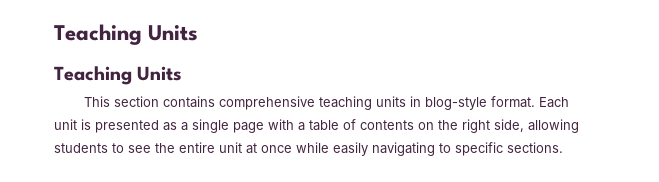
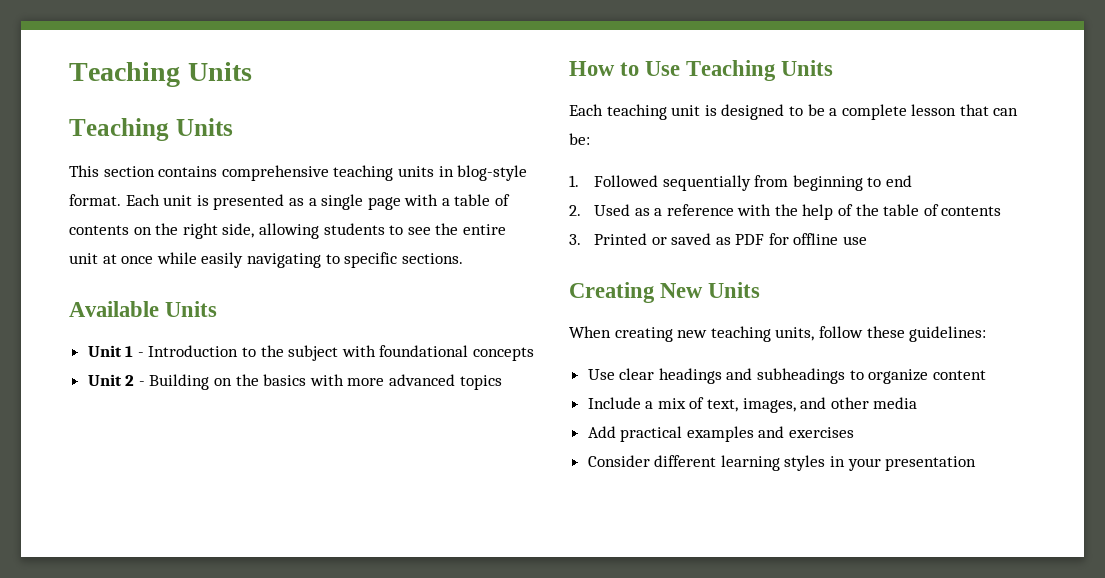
(563, 147) none -> [69,301,218,317] [87,345,535,361] [87,374,502,390] [569,60,834,81] [569,104,1019,120] [569,133,590,145] [569,175,912,191] [569,204,1002,220] [569,233,868,245] [569,282,761,303] [569,326,987,342] [587,368,986,384] [587,397,918,413] [587,426,855,442] [587,455,977,471] // Available Units // Unit 1 - Introduction to the subject with foundational concepts // Unit 2 - Building on the basics with more advanced topics // How to Use Teaching Units // Each teaching unit is designed to be a complete lesson that can be: // 1. Followed sequentially from beginning to end // 2. Used as a reference with the help of the table of contents // 3. Printed or saved as PDF for offline use // Creating New Units // When creating new teaching units, follow these guidelines: // Use clear headings and subheadings to organize content // Include a mix of text, images, and other media // Add practical examples and exercises // Consider different learning styles in your presentation

